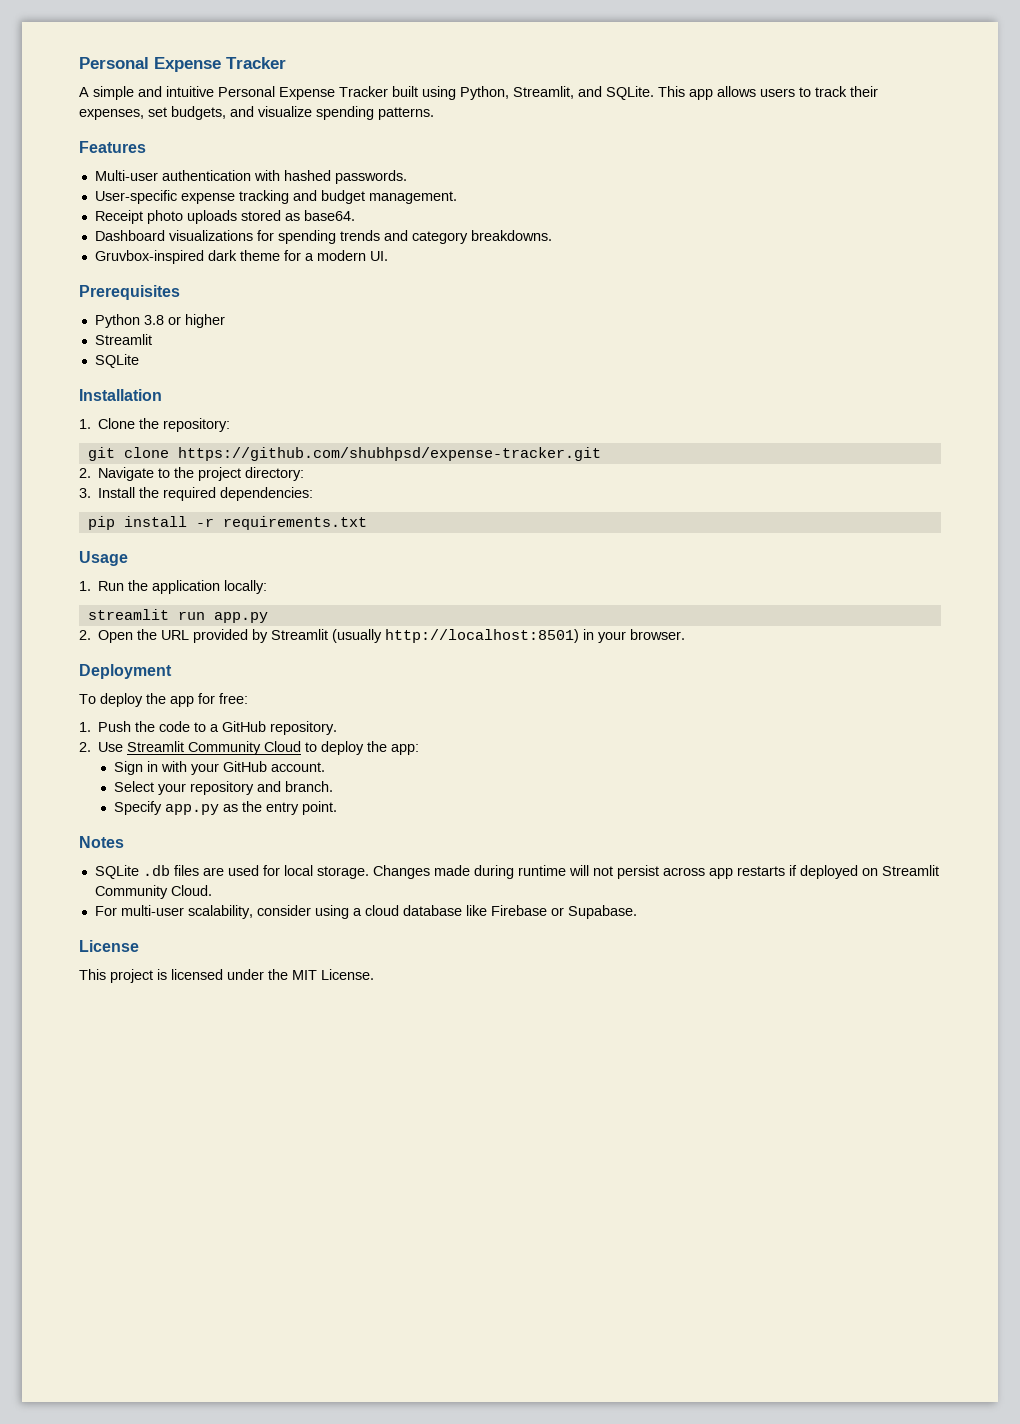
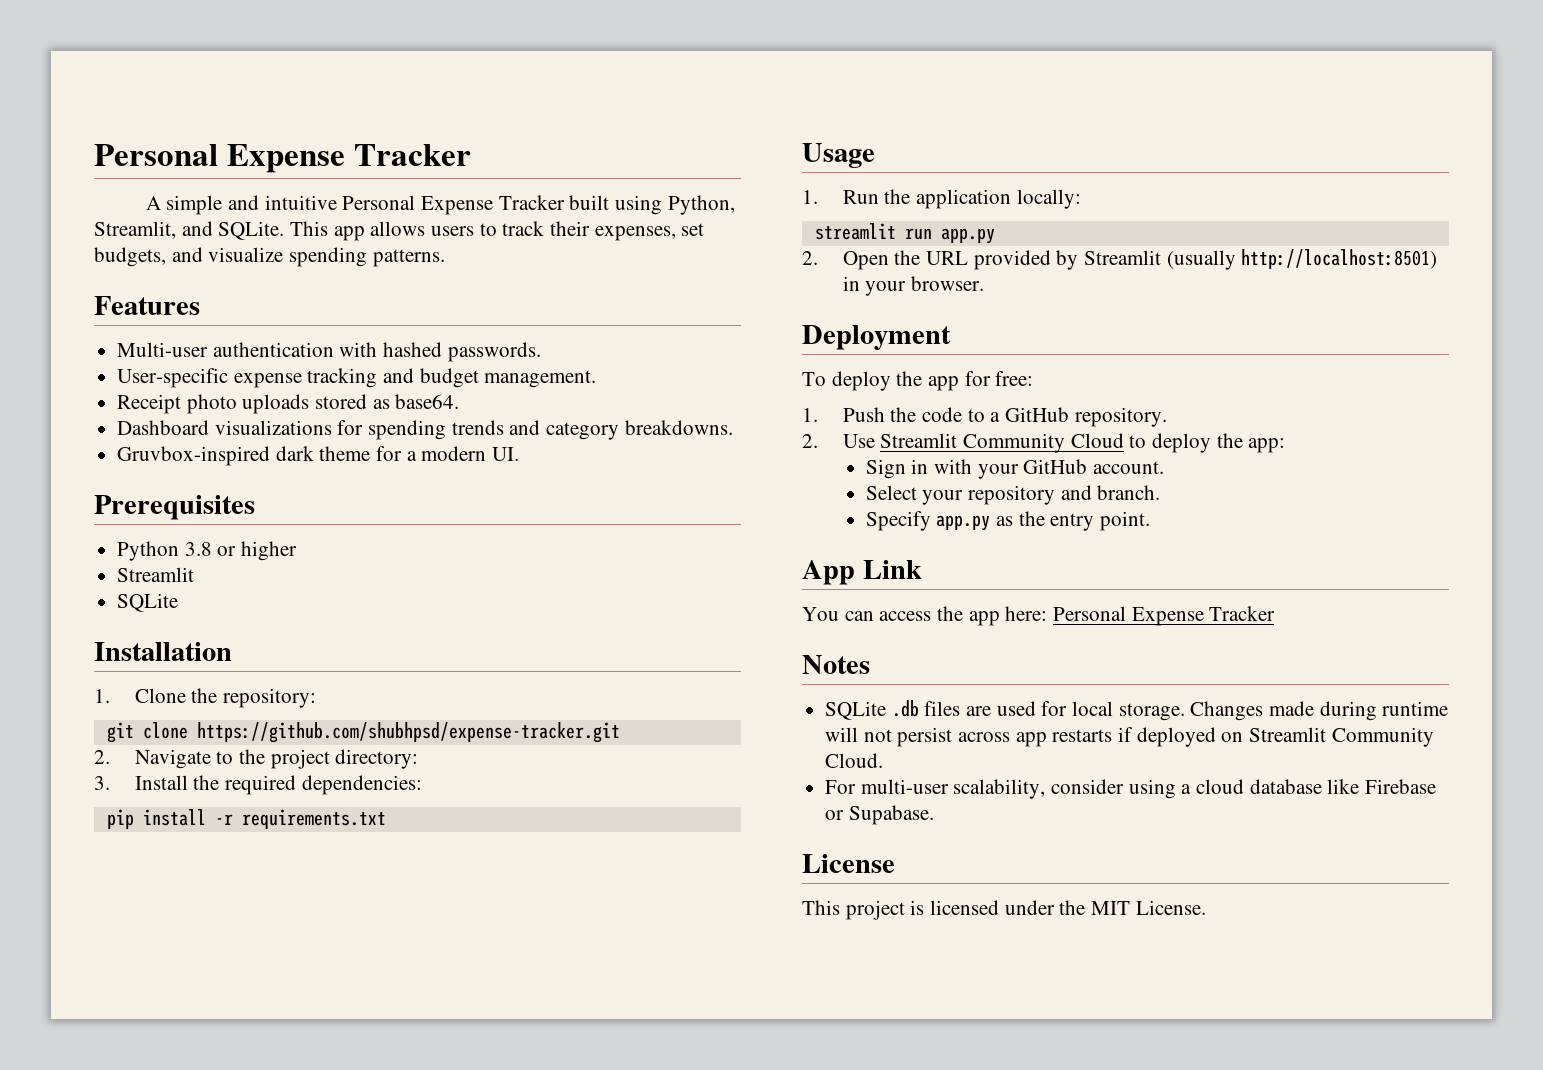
(337, 808) none -> [802,560,922,585] [802,606,1276,626] // App Link // You can access the app here: Personal Expense Tracker

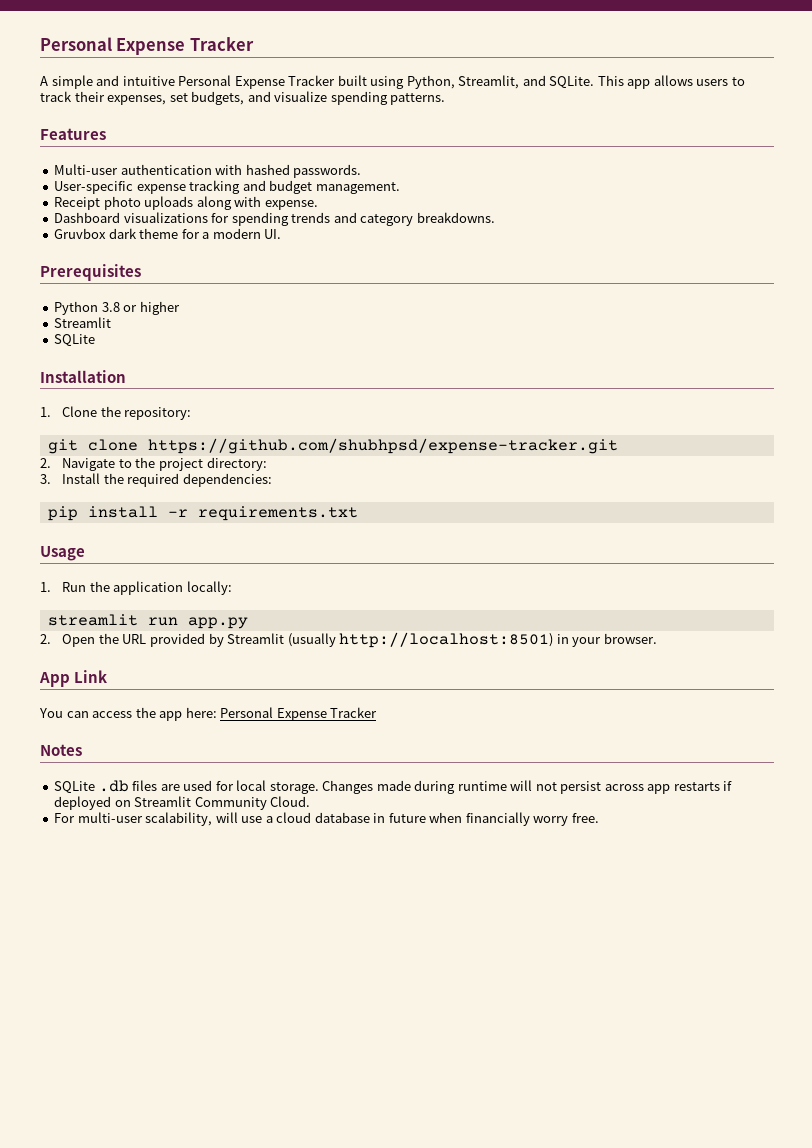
[315,394,460,409] stored as base64. -> [196,196,318,210] along with expense.
[117,446,271,466] Gruvbox-inspired -> [54,228,107,239] Gruvbox
[802,325,951,350] [802,371,1034,391] [802,407,1167,427] [802,433,1286,453] [865,459,1164,479] [865,485,1161,505] [865,511,1150,531] // Deployment // To deploy the app for free: // 1. Push the code to a GitHub repository. // 2. Use Streamlit Community Cloud to deploy the app: // Sign in with your GitHub account. // Select your repository and branch. // Specify app.py as the entry point. -> (657, 638) none
[1051,779,1176,799] consider using -> [215,812,263,823] will use
[1327,779,1437,794] [825,805,934,825] [802,854,895,873] [802,900,1206,920] like Firebase or Supabase. // License // This project is licensed under the MIT License. -> [373,812,599,826] in future when financially worry free.

